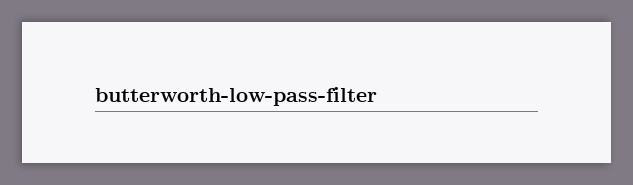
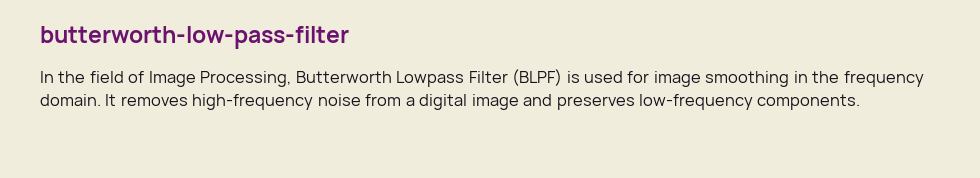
(377, 96) none -> [40,69,924,87] [40,94,861,110] // In the field of Image Processing, Butterworth Lowpass Filter (BLPF) is used for image smoothing in the frequency domain. It removes high-frequency noise from a digital image and preserves low-frequency components.

